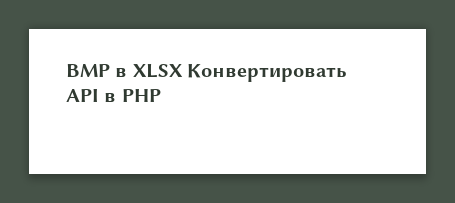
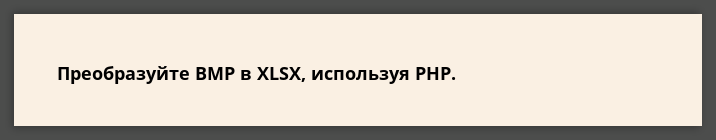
(66, 70) none -> [57,66,190,84] Преобразуйте
[132,64,348,82] [66,89,161,103] XLSX Конвертировать API в PHP -> [257,67,456,84] XLSX, используя PHP.

